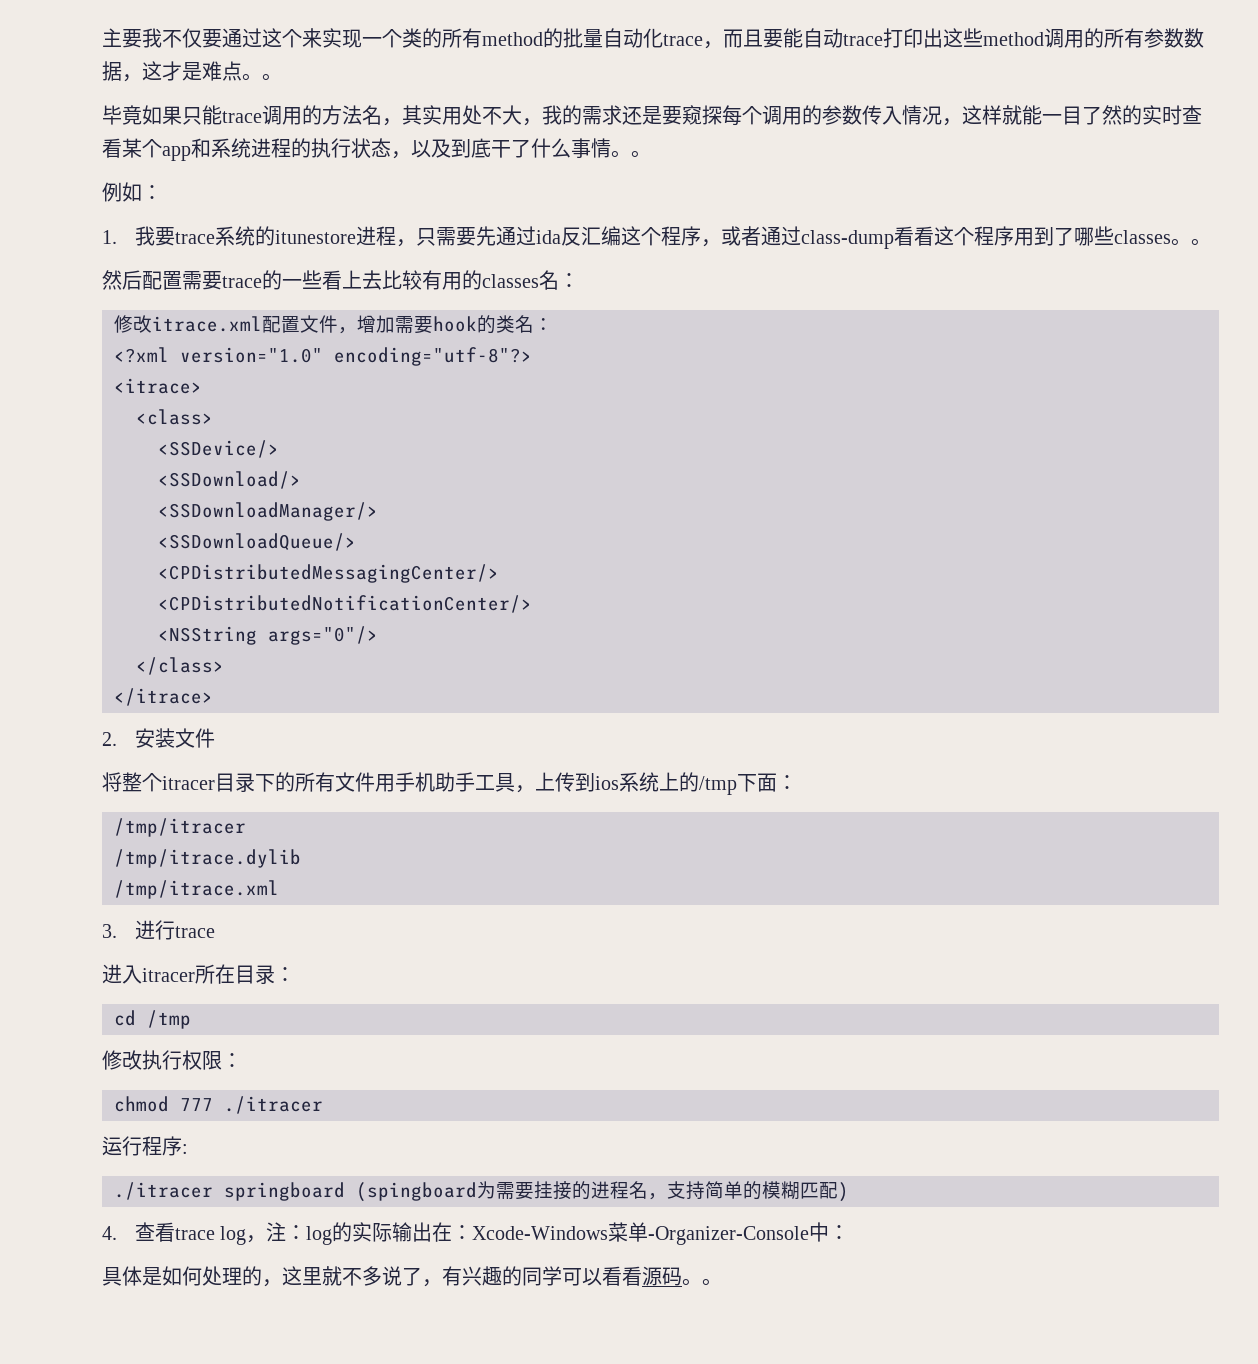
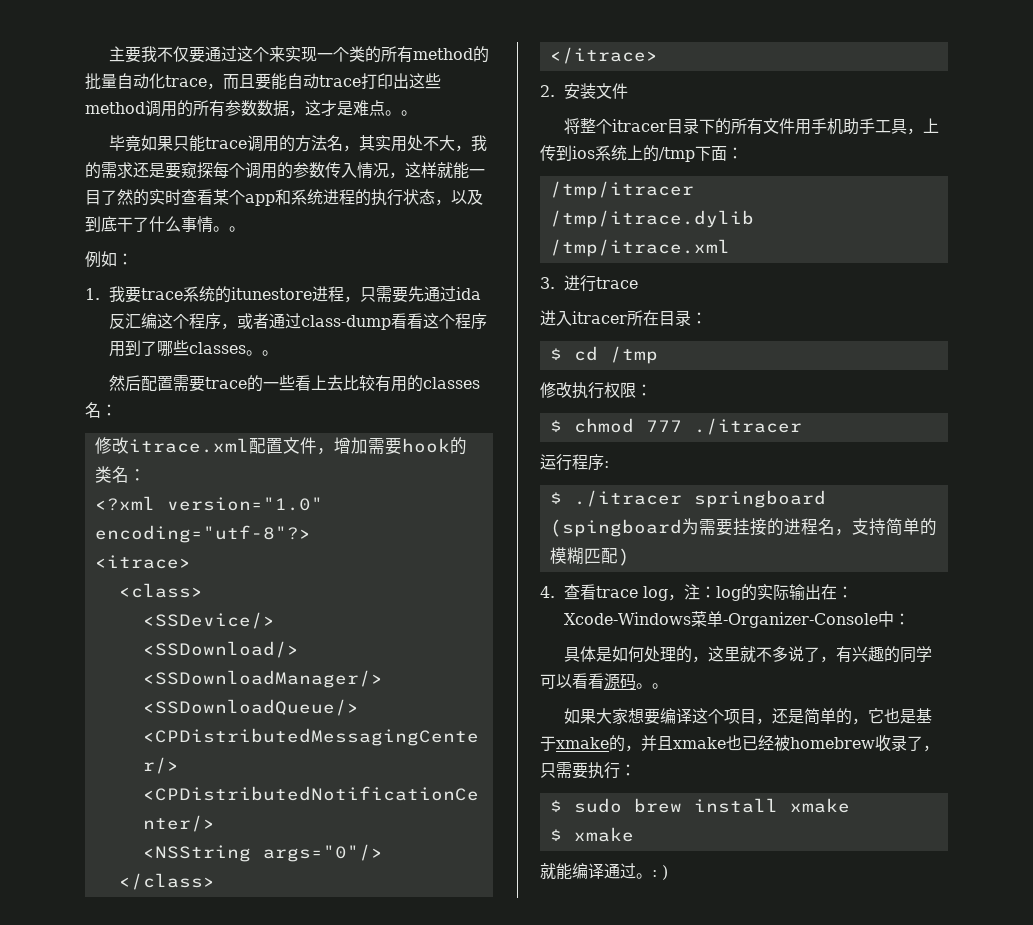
(295, 974) none -> [549,348,562,360] $
(242, 1060) none -> [549,420,562,432] $
(188, 1149) none -> [549,492,562,504] $
(722, 1282) none -> [564,708,933,725] [540,735,939,752] [540,762,636,779] [549,798,850,813] [549,827,634,842] [540,863,668,880] // 如果大家想要编译这个项目，还是简单的，它也是基于xmake的，并且xmake也已经被homebrew收录了，只需要执行： // $ sudo brew install xmake // $ xmake // 就能编译通过。: )

